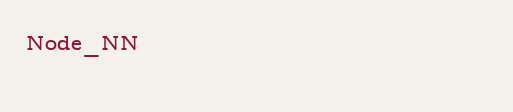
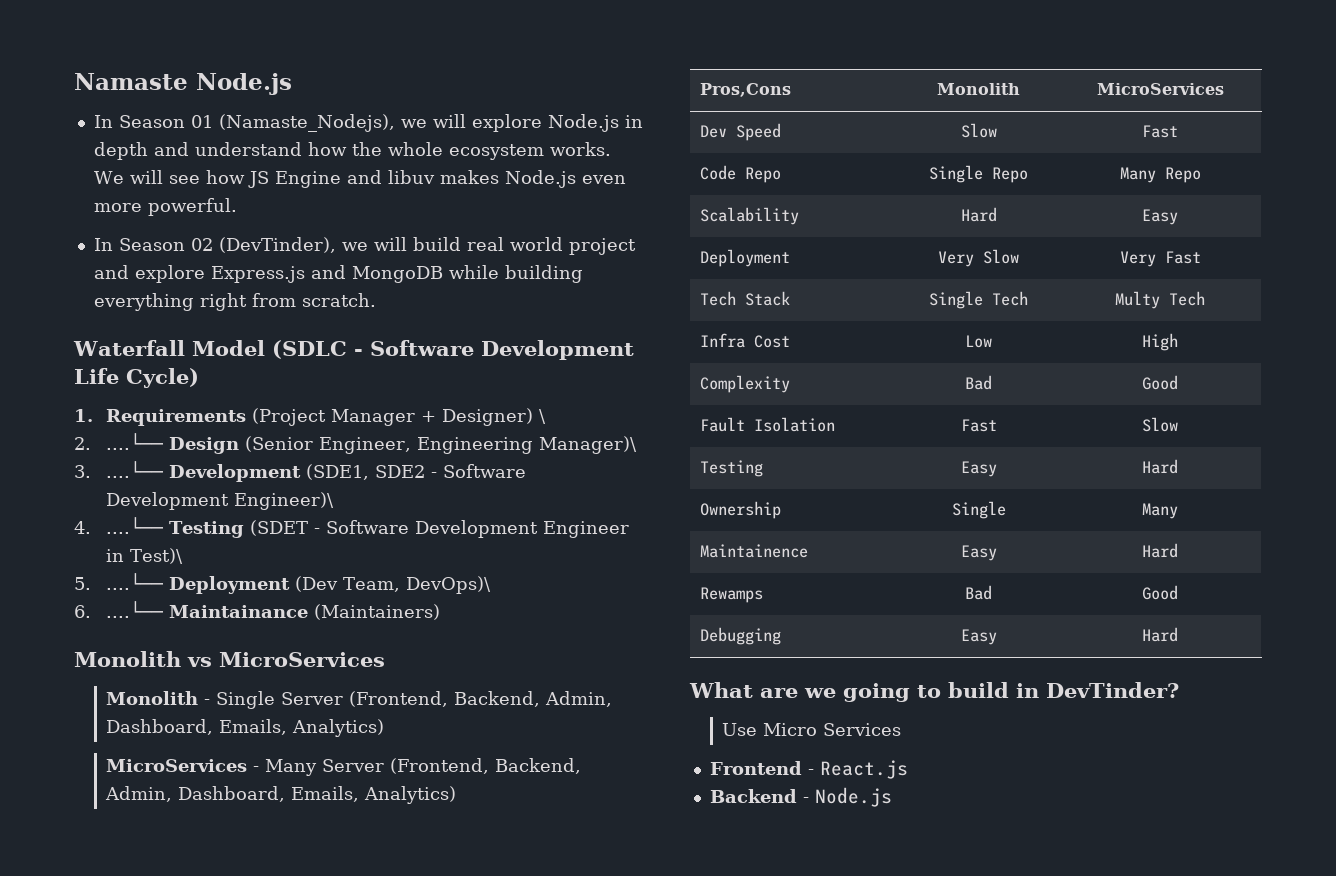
[26,35,139,57] Node_NN -> [74,73,292,95] [93,114,643,132] [93,142,611,160] [93,170,626,188] [93,198,237,216] [93,237,636,255] [93,265,583,283] [93,293,376,311] [73,340,634,360] [74,368,199,388] [74,408,547,426] [74,433,638,454] [74,461,527,482] [106,492,335,510] [74,517,630,538] [106,548,184,564] [74,573,492,594] [74,601,441,620] [74,651,385,667] [106,691,613,709] [106,719,385,737] [106,758,582,776] [105,786,457,804] [700,83,792,97] [937,83,1020,95] [1096,83,1224,95] [700,123,782,141] [960,123,997,138] [1142,125,1178,138] [700,165,782,183] [929,165,1028,183] [1119,167,1201,183] [700,207,800,225] [960,207,997,222] [1142,209,1178,225] [700,249,791,267] [938,249,1019,267] [1119,251,1201,267] [700,291,791,306] [929,291,1028,309] [1115,291,1205,309] [700,333,791,348] [965,335,992,348] [1142,333,1178,351] [700,375,791,393] [965,375,992,390] [1142,375,1178,390] [700,417,836,432] [960,419,997,432] [1142,417,1178,432] [700,460,764,477] [960,461,997,477] [1142,459,1178,474] [700,501,782,519] [951,501,1006,519] [1142,503,1178,519] [700,544,809,558] [960,545,997,561] [1142,543,1178,558] [700,587,764,603] [965,585,992,600] [1142,585,1178,600] [700,627,782,645] [960,629,997,645] [1142,627,1178,642] [689,682,1179,702] [722,723,902,736] [709,760,908,779] [709,787,892,807] Namaste Node.js // In Season 01 (Namaste_Nodejs), we will explore Node.js in depth and understand how the whole ecosystem works. We will see how JS Engine and libuv makes Node.js even more powerful. // In Season 02 (DevTinder), we will build real world project and explore Express.js and MongoDB while building everything right from scratch. // Waterfall Model (SDLC - Software Development Life Cycle) // 1. Requirements (Project Manager + Designer) \ // 2. ....└── Design (Senior Engineer, Engineering Manager)\ // 3. ....└── Development (SDE1, SDE2 - Software Development Engineer)\ // 4. ....└── Testing (SDET - Software Development Engineer in Test)\ // 5. ....└── Deployment (Dev Team, DevOps)\ // 6. ....└── Maintainance (Maintainers) // Monolith vs MicroServices // Monolith - Single Server (Frontend, Backend, Admin, Dashboard, Emails, Analytics) // MicroServices - Many Server (Frontend, Backend, Admin, Dashboard, Emails, Analytics) // Pros,Cons | Monolith | MicroServices // Dev Speed | Slow | Fast // Code Repo | Single Repo | Many Repo // Scalability | Hard | Easy // Deployment | Very Slow | Very Fast // Tech Stack | Single Tech | Multy Tech // Infra Cost | Low | High // Complexity | Bad | Good // Fault Isolation | Fast | Slow // Testing | Easy | Hard // Ownership | Single | Many // Maintainence | Easy | Hard // Rewamps | Bad | Good // Debugging | Easy | Hard // What are we going to build in DevTinder? // Use Micro Services // Frontend - React.js // Backend - Node.js

